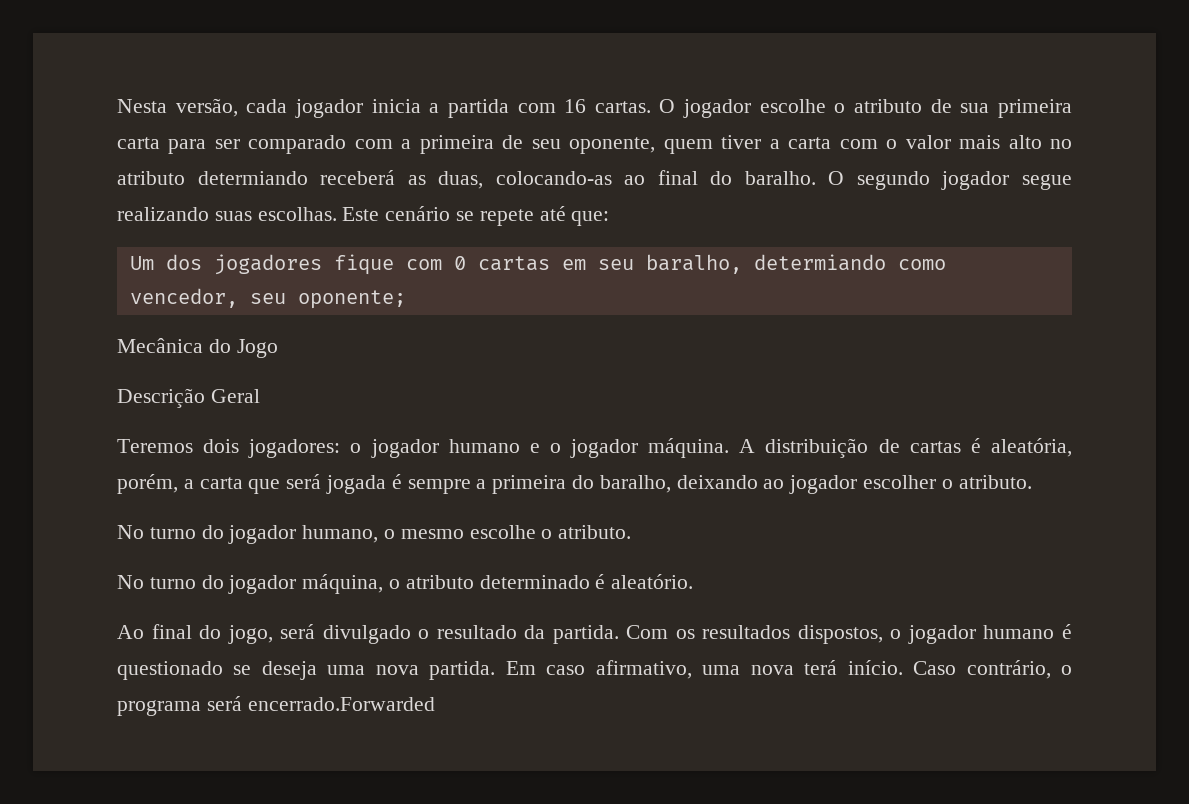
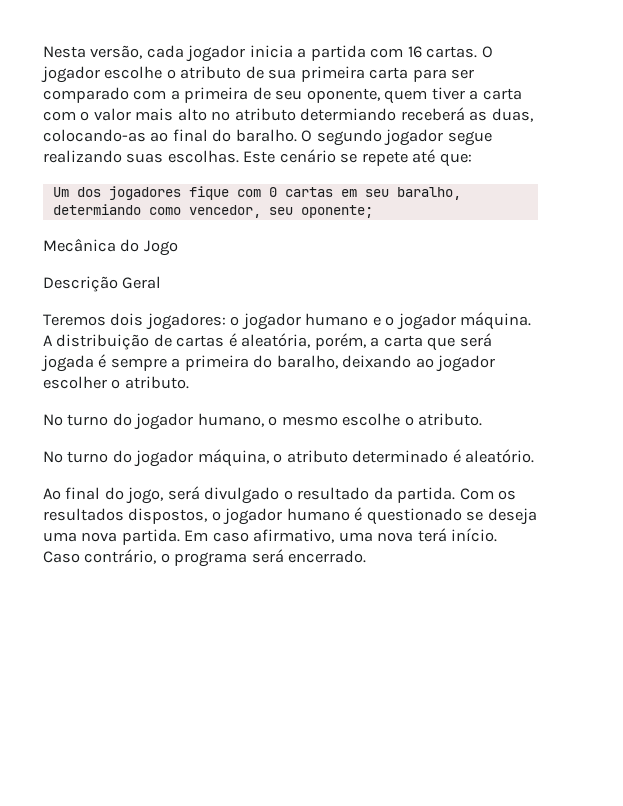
[247,697,435,711] encerrado.Forwarded -> [288,550,367,563] encerrado.

